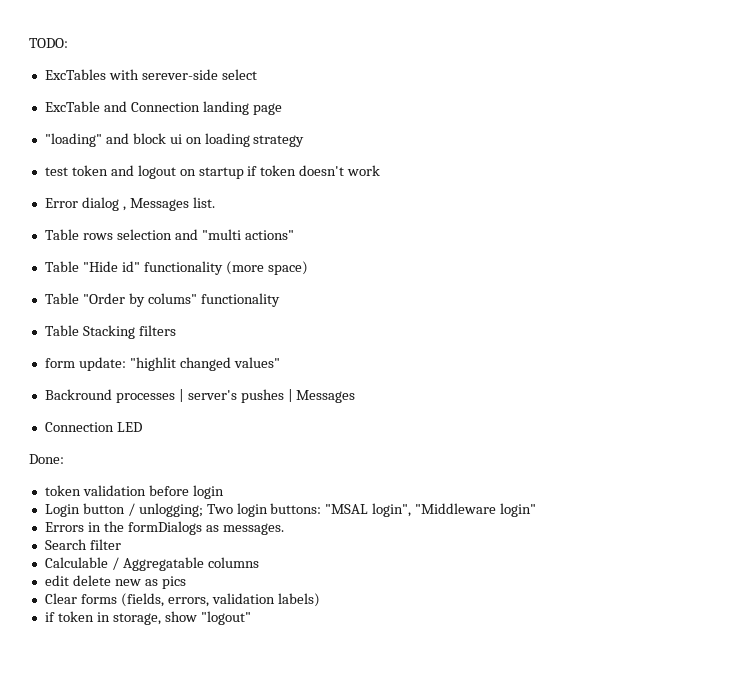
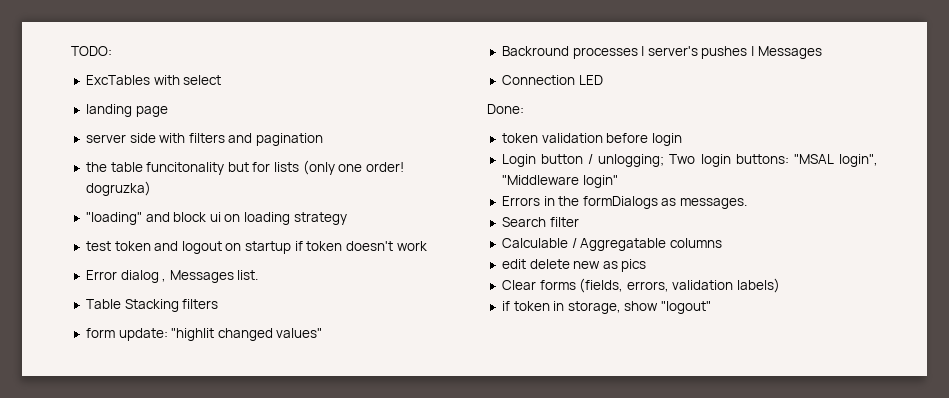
[141,69,218,80] serever-side -> (180, 80) none
[44,101,200,112] ExcTable and Connection -> (222, 80) none
(282, 109) none -> [85,133,324,146] [85,160,405,175] [85,181,151,196] // server side with filters and pagination // the table funcitonality but for lists (only one order! dogruzka)
[44,229,294,240] [44,261,308,275] [44,293,280,307] // Table rows selection and "multi actions" // Table "Hide id" functionality (more space) // Table "Order by colums" functionality -> (259, 275) none

